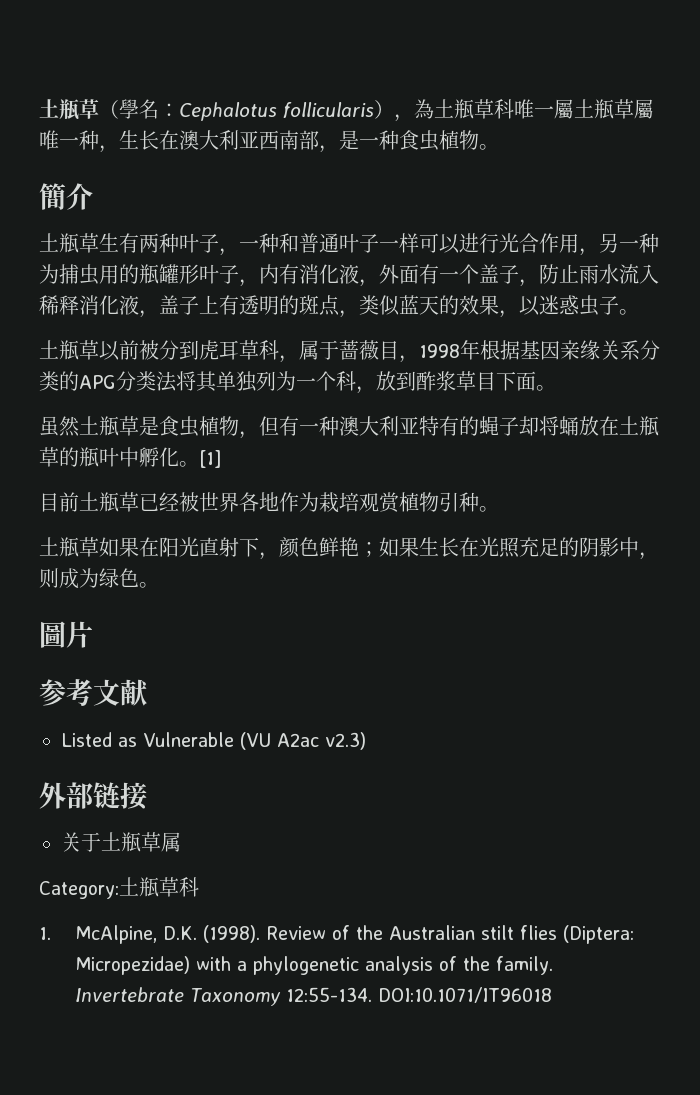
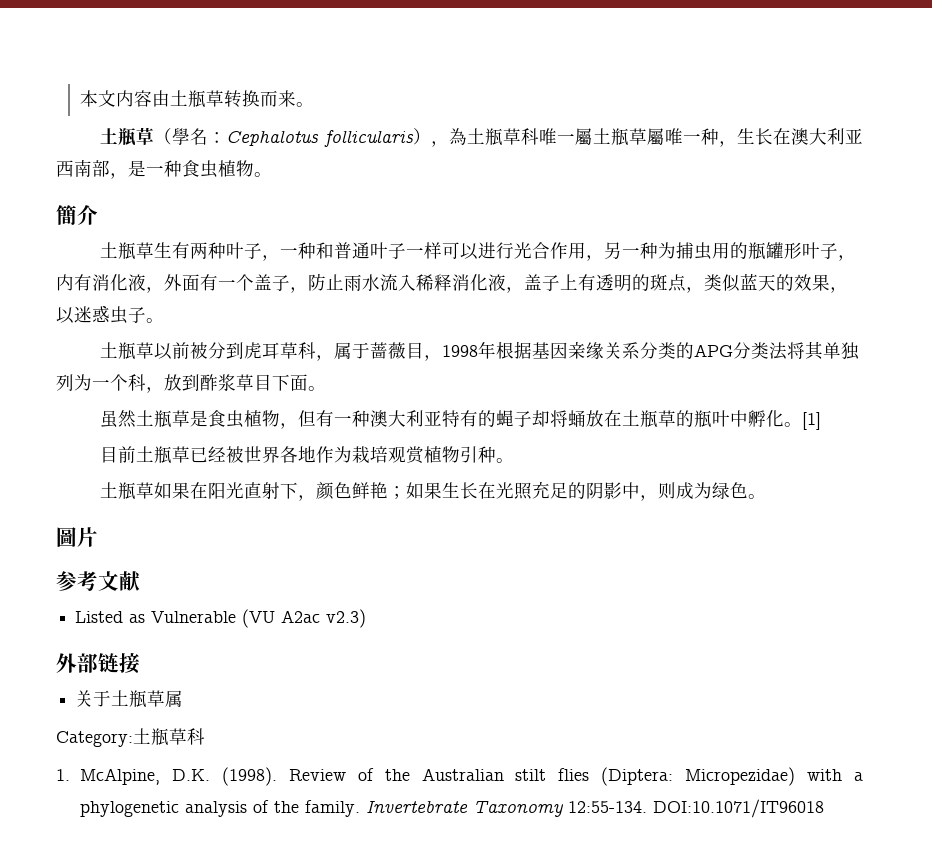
(39, 108) none -> [80,90,315,108] 本文内容由土瓶草转换而来。 //

